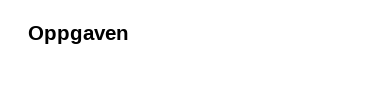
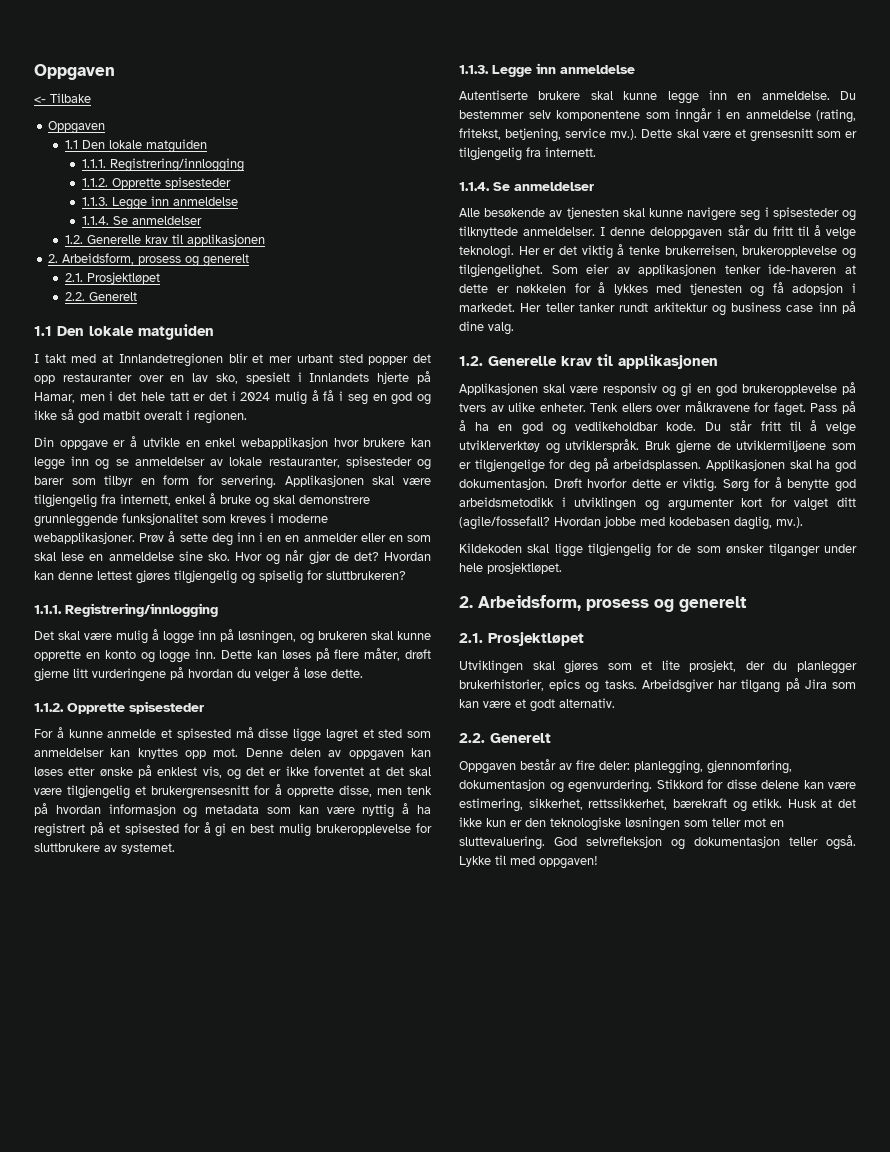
[28,26,129,44] Oppgaven -> [34,64,115,80] [34,93,91,103] [48,121,106,134] [65,139,208,153] [82,158,245,172] [82,177,232,189] [82,196,239,210] [82,216,203,225] [65,234,266,246] [48,253,250,267] [65,272,161,284] [65,292,138,301] [34,324,214,340] [34,353,432,367] [34,371,432,384] [34,390,431,405] [34,409,247,424] [34,436,431,451] [34,456,432,470] [34,475,431,489] [34,493,370,508] [34,513,328,527] [34,531,431,546] [34,550,431,565] [34,570,406,584] [34,603,218,617] [34,629,431,644] [34,648,431,663] [34,667,363,682] [34,701,204,714] [34,727,431,742] [34,748,431,761] [34,765,432,780] [34,784,432,799] [34,803,432,818] [34,822,432,837] [34,843,175,854] [459,63,635,77] [459,90,856,104] [459,108,856,123] [459,128,857,142] [459,147,596,161] [459,182,594,191] [459,207,856,221] [459,225,857,240] [459,244,856,259] [459,264,856,278] [459,282,857,297] [459,301,856,316] [459,321,514,335] [459,354,718,369] [459,382,856,397] [459,401,856,416] [459,420,856,435] [459,439,856,454] [459,458,856,473] [459,477,857,492] [459,497,856,511] [459,516,803,530] [459,543,858,557] [459,562,562,574] [459,595,747,612] [459,632,584,646] [459,660,857,674] [459,678,856,693] [459,698,615,712] [459,733,551,743] [459,759,792,774] [459,779,856,793] [459,798,856,812] [459,817,784,831] [459,835,856,850] [459,855,598,869] Oppgaven // <- Tilbake // Oppgaven // 1.1 Den lokale matguiden // 1.1.1. Registrering/innlogging // 1.1.2. Opprette spisesteder // 1.1.3. Legge inn anmeldelse // 1.1.4. Se anmeldelser // 1.2. Generelle krav til applikasjonen // 2. Arbeidsform, prosess og generelt // 2.1. Prosjektløpet // 2.2. Generelt // 1.1 Den lokale matguiden // I takt med at Innlandetregionen blir et mer urbant sted popper det opp restauranter over en lav sko, spesielt i Innlandets hjerte på Hamar, men i det hele tatt er det i 2024 mulig å få i seg en god og ikke så god matbit overalt i regionen. // Din oppgave er å utvikle en enkel webapplikasjon hvor brukere kan legge inn og se anmeldelser av lokale restauranter, spisesteder og barer som tilbyr en form for servering. Applikasjonen skal være tilgjengelig fra internett, enkel å bruke og skal demonstrere grunnleggende funksjonalitet som kreves i moderne webapplikasjoner. Prøv å sette deg inn i en en anmelder eller en som skal lese en anmeldelse sine sko. Hvor og når gjør de det? Hvordan kan denne lettest gjøres tilgjengelig og spiselig for sluttbrukeren? // 1.1.1. Registrering/innlogging // Det skal være mulig å logge inn på løsningen, og brukeren skal kunne opprette en konto og logge inn. Dette kan løses på flere måter, drøft gjerne litt vurderingene på hvordan du velger å løse dette. // 1.1.2. Opprette spisesteder // For å kunne anmelde et spisested må disse ligge lagret et sted som anmeldelser kan knyttes opp mot. Denne delen av oppgaven kan løses etter ønske på enklest vis, og det er ikke forventet at det skal være tilgjengelig et brukergrensesnitt for å opprette disse, men tenk på hvordan informasjon og metadata som kan være nyttig å ha registrert på et spisested for å gi en best mulig brukeropplevelse for sluttbrukere av systemet. // 1.1.3. Legge inn anmeldelse // Autentiserte brukere skal kunne legge inn en anmeldelse. Du bestemmer selv komponentene som inngår i en anmeldelse (rating, fritekst, betjening, service mv.). Dette skal være et grensesnitt som er tilgjengelig fra internett. // 1.1.4. Se anmeldelser // Alle besøkende av tjenesten skal kunne navigere seg i spisesteder og tilknyttede anmeldelser. I denne deloppgaven står du fritt til å velge teknologi. Her er det viktig å tenke brukerreisen, brukeropplevelse og tilgjengelighet. Som eier av applikasjonen tenker ide-haveren at dette er nøkkelen for å lykkes med tjenesten og få adopsjon i markedet. Her teller tanker rundt arkitektur og business case inn på dine valg. // 1.2. Generelle krav til applikasjonen // Applikasjonen skal være responsiv og gi en god brukeropplevelse på tvers av ulike enheter. Tenk ellers over målkravene for faget. Pass på å ha en god og vedlikeholdbar kode. Du står fritt til å velge utviklerverktøy og utviklerspråk. Bruk gjerne de utviklermiljøene som er tilgjengelige for deg på arbeidsplassen. Applikasjonen skal ha god dokumentasjon. Drøft hvorfor dette er viktig. Sørg for å benytte god arbeidsmetodikk i utviklingen og argumenter kort for valget ditt (agile/fossefall? Hvordan jobbe med kodebasen daglig, mv.). // Kildekoden skal ligge tilgjengelig for de som ønsker tilganger under hele prosjektløpet. // 2. Arbeidsform, prosess og generelt // 2.1. Prosjektløpet // Utviklingen skal gjøres som et lite prosjekt, der du planlegger brukerhistorier, epics og tasks. Arbeidsgiver har tilgang på Jira som kan være et godt alternativ. // 2.2. Generelt // Oppgaven består av fire deler: planlegging, gjennomføring, dokumentasjon og egenvurdering. Stikkord for disse delene kan være estimering, sikkerhet, rettssikkerhet, bærekraft og etikk. Husk at det ikke kun er den teknologiske løsningen som teller mot en sluttevaluering. God selvrefleksjon og dokumentasjon teller også. Lykke til med oppgaven!

